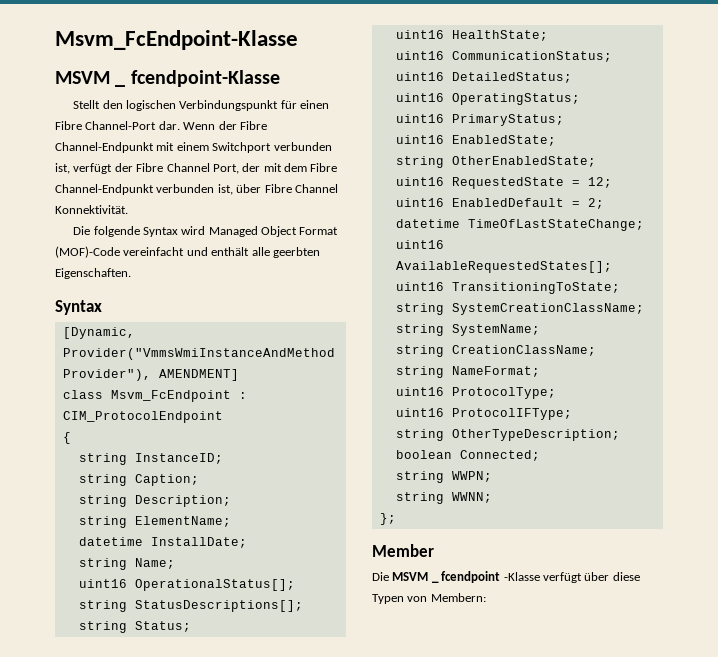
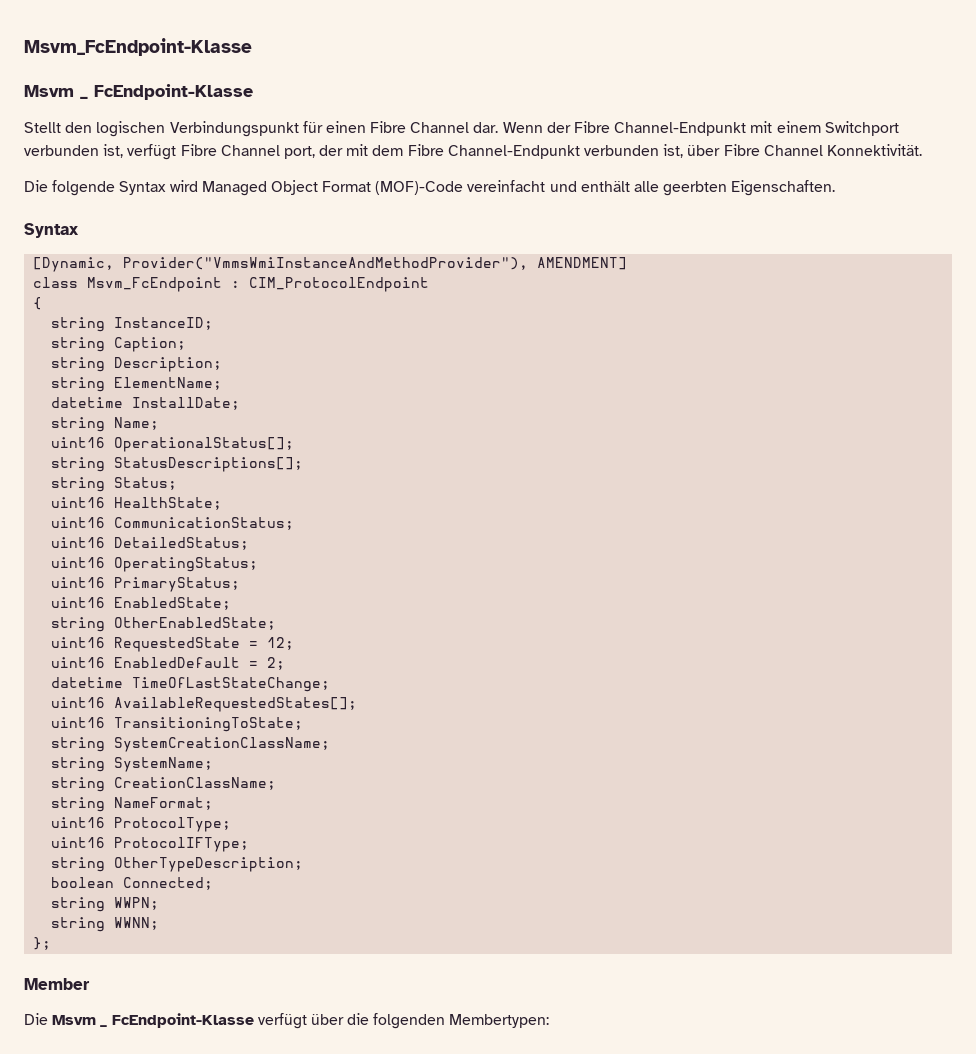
[55,71,110,84] [115,70,280,87] MSVM _ fcendpoint-Klasse -> [24,84,253,100] Msvm _ FcEndpoint-Klasse
[85,121,157,130] Channel-Port -> [410,122,470,133] Channel
[114,163,239,174] der Fibre Channel Port, -> [180,144,315,159] Fibre Channel port,
[392,572,429,581] [431,571,640,583] [372,593,486,604] MSVM _ fcendpoint -Klasse verfügt über diese Typen von Membern: -> [52,1015,97,1025] [100,1013,550,1029] Msvm _ FcEndpoint-Klasse verfügt über die folgenden Membertypen:

